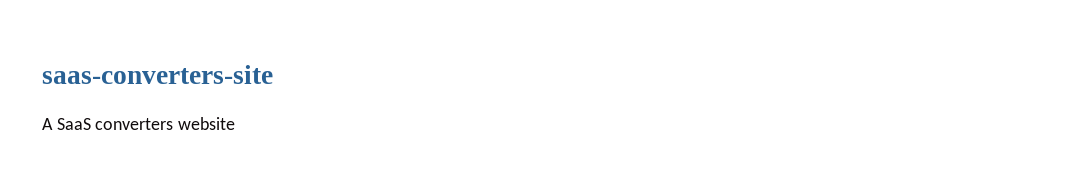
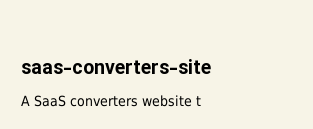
(236, 123) none -> [196,96,201,106] t

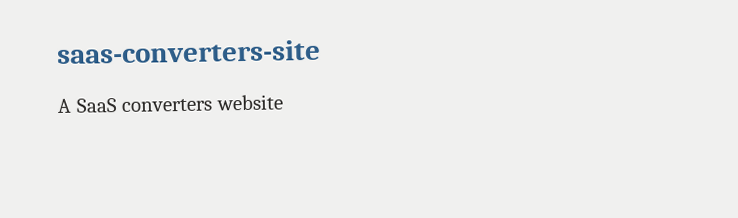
[196,96,201,106] t -> (283, 102) none

